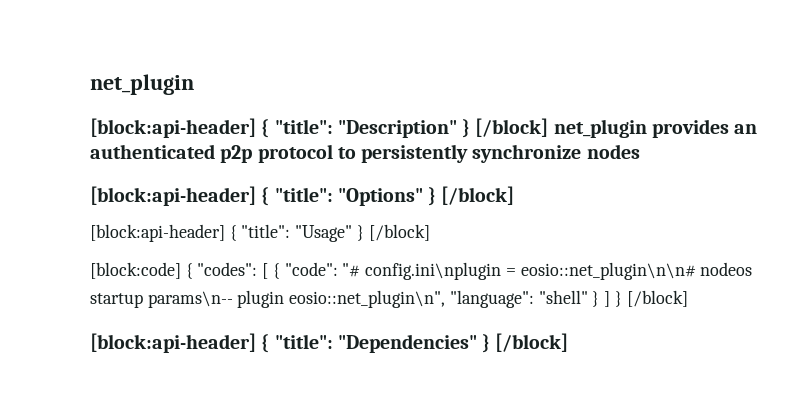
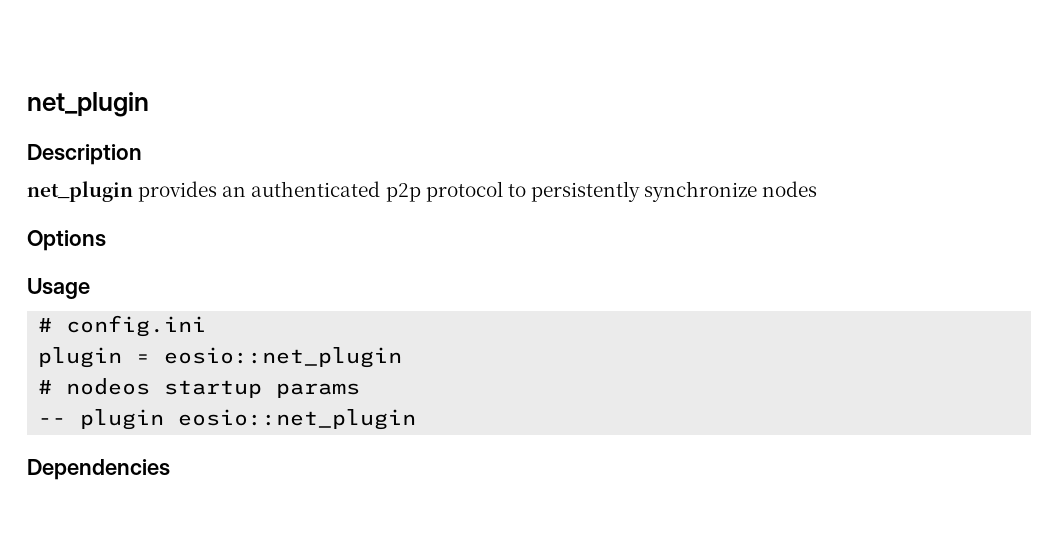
[90,118,549,138] [block:api-header] { "title": "Description" } [/block] -> [27,144,142,165] Description //
[90,186,515,206] [90,224,430,242] [90,262,753,280] [90,290,688,308] [90,333,569,353] [block:api-header] { "title": "Options" } [/block] // [block:api-header] { "title": "Usage" } [/block] // [block:code] { "codes": [ { "code": "# config.ini\nplugin = eosio::net_plugin\n\n# nodeos startup params\n-- plugin eosio::net_plugin\n", "language": "shell" } ] } [/block] // [block:api-header] { "title": "Dependencies" } [/block] -> [27,230,106,251] [27,278,90,299] [38,315,207,337] [38,347,403,368] [38,378,361,398] [38,409,417,430] [27,459,170,480] Options // Usage // # config.ini // plugin = eosio::net_plugin // # nodeos startup params // -- plugin eosio::net_plugin // Dependencies

